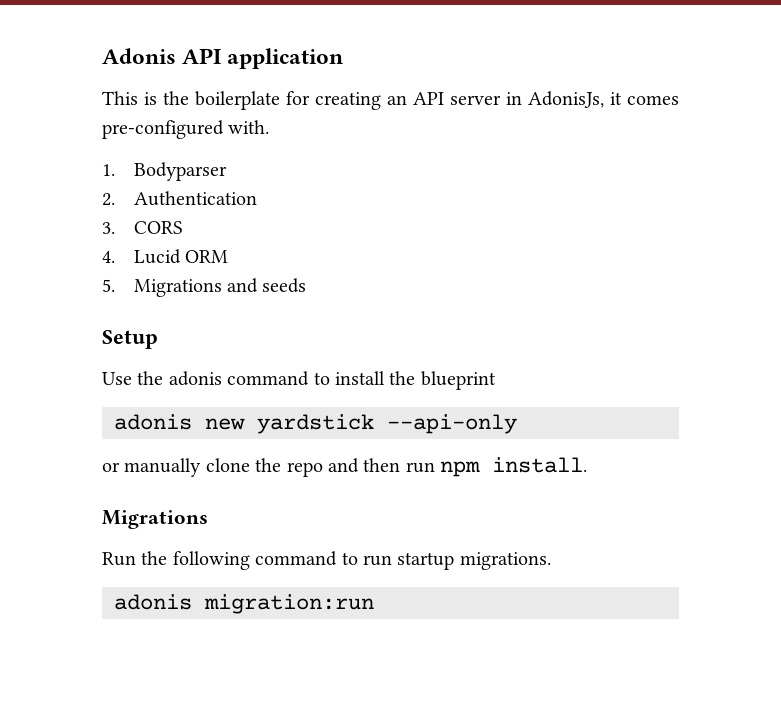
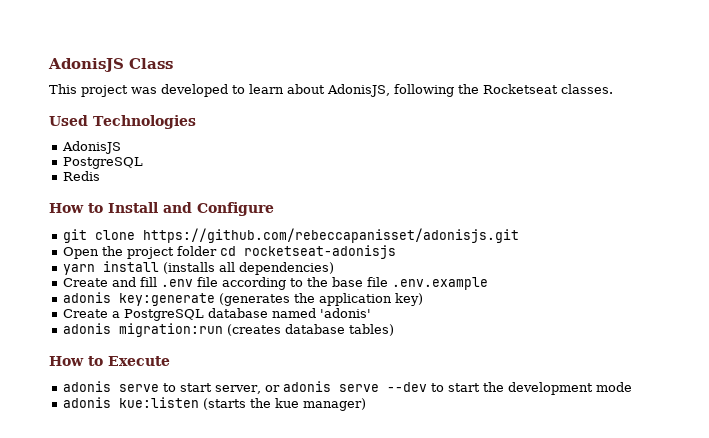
[102,48,344,69] [102,91,679,110] [102,120,270,139] [102,162,227,181] [102,191,257,206] [102,221,183,234] [102,249,229,264] [102,278,307,297] [102,330,158,349] [102,371,496,390] [114,414,517,434] [102,457,588,477] [102,510,208,529] [102,551,551,570] [114,594,374,614] Adonis API application // This is the boilerplate for creating an API server in AdonisJs, it comes pre-configured with. // 1. Bodyparser // 2. Authentication // 3. CORS // 4. Lucid ORM // 5. Migrations and seeds // Setup // Use the adonis command to install the blueprint // adonis new yardstick --api-only // or manually clone the repo and then run npm install. // Migrations // Run the following command to run startup migrations. // adonis migration:run -> [48,58,173,72] [49,84,613,97] [49,115,196,129] [61,141,121,154] [62,157,143,169] [62,171,100,181] [49,202,274,216] [62,228,519,243] [62,245,396,259] [62,261,334,275] [62,277,488,290] [62,292,423,306] [62,308,371,321] [62,323,394,337] [49,356,170,366] [62,381,632,395] [62,397,366,411] AdonisJS Class // This project was developed to learn about AdonisJS, following the Rocketseat classes. // Used Technologies // AdonisJS // PostgreSQL // Redis // How to Install and Configure // git clone https://github.com/rebeccapanisset/adonisjs.git // Open the project folder cd rocketseat-adonisjs // yarn install (installs all dependencies) // Create and fill .env file according to the base file .env.example // adonis key:generate (generates the application key) // Create a PostgreSQL database named 'adonis' // adonis migration:run (creates database tables) // How to Execute // adonis serve to start server, or adonis serve --dev to start the development mode // adonis kue:listen (starts the kue manager)

